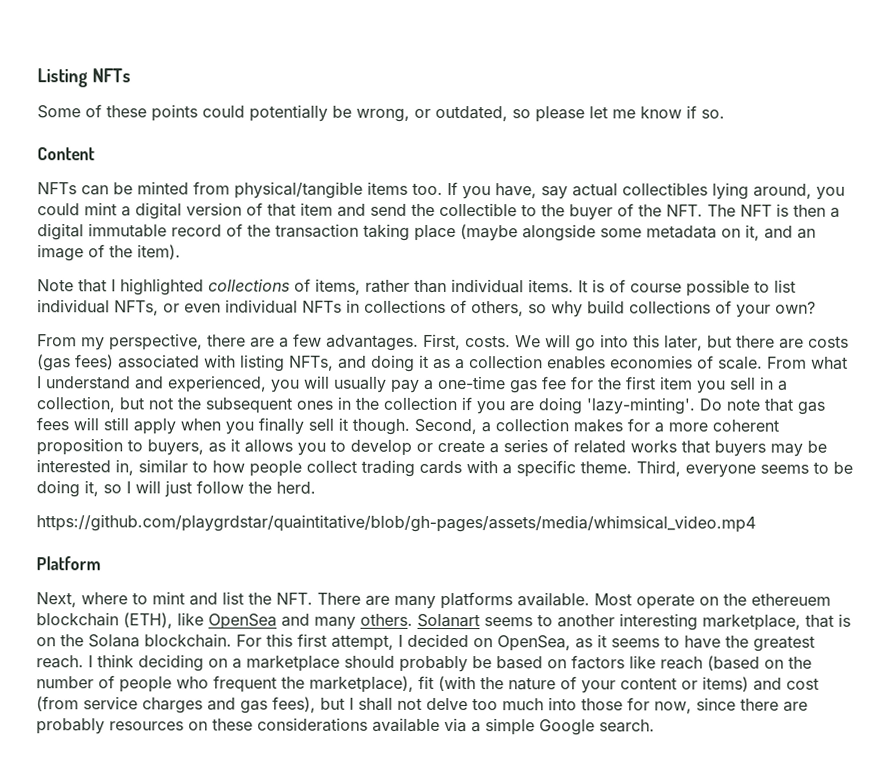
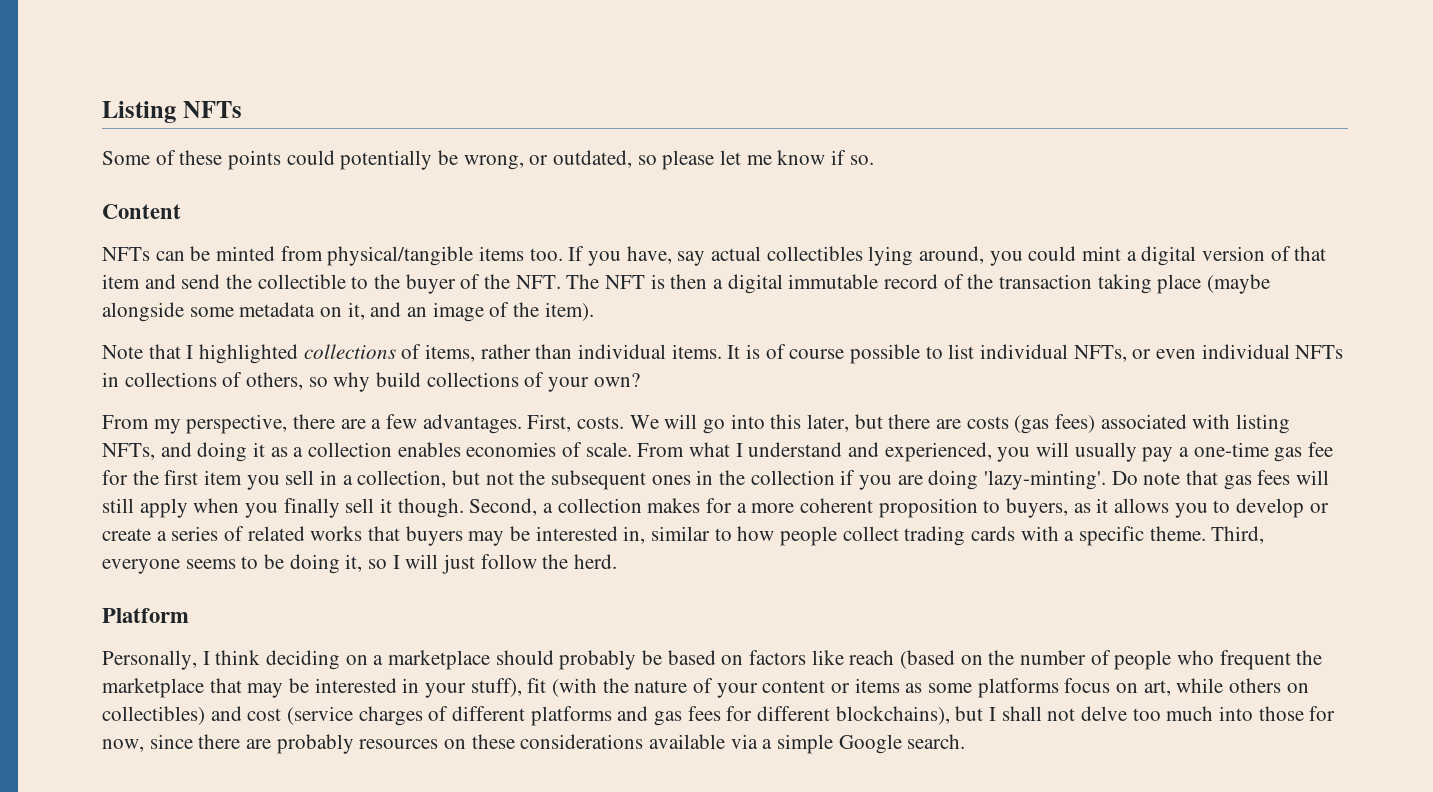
[36,514,756,533] // https://github.com/playgrdstar/quaintitative/blob/gh-pages/assets/media/whimsical_video.mp4 -> (618, 561) none
[36,591,831,610] [36,612,851,631] [36,633,815,652] [36,655,84,669] Next, where to mint and list the NFT. There are many platforms available. Most operate on the ethereuem blockchain (ETH), like OpenSea and many others. Solanart seems to another interesting marketplace, that is on the Solana blockchain. For this first attempt, I decided on OpenSea, as it seems to have the greatest reach. -> [102,650,197,670] Personally,
[309,675,414,693] marketplace), -> [102,678,522,698] marketplace that may be interested in your stuff),
[702,676,819,692] [36,696,316,714] items) and cost (from service charges and gas fees), -> [854,678,1309,698] [102,706,950,726] items as some platforms focus on art, while others on collectibles) and cost (service charges of different platforms and gas fees for different blockchains),

